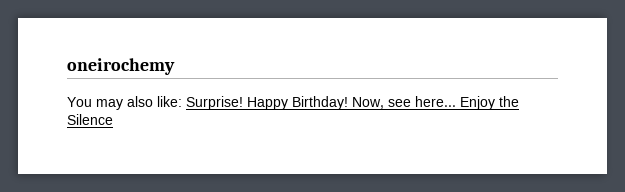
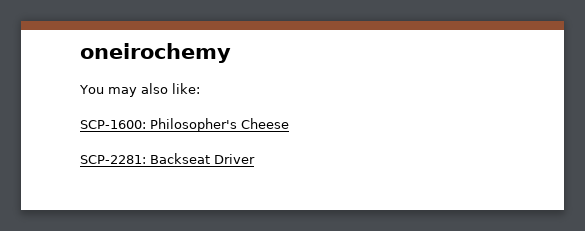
[186,96,519,110] [67,114,113,125] Surprise! Happy Birthday! Now, see here... Enjoy the Silence -> [80,118,289,132] [80,153,255,164] // SCP-1600: Philosopher's Cheese // SCP-2281: Backseat Driver

